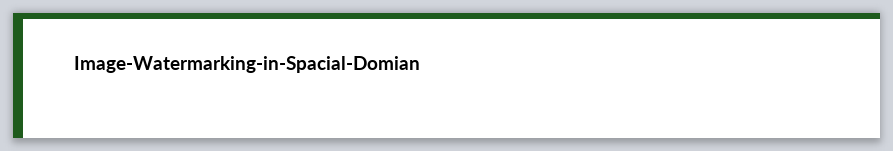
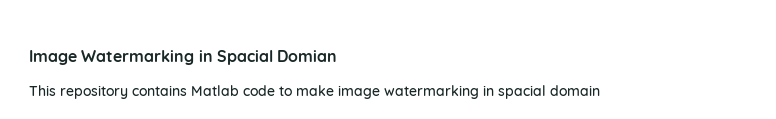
[74,56,420,73] Image-Watermarking-in-Spacial-Domian -> [29,50,338,65] [29,85,600,99] Image Watermarking in Spacial Domian // This repository contains Matlab code to make image watermarking in spacial domain

